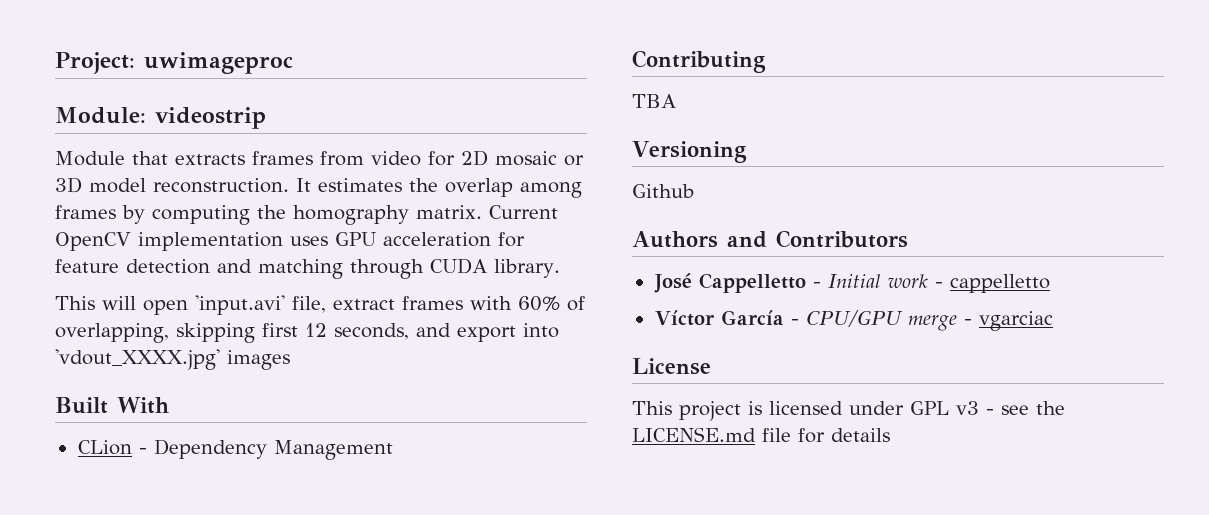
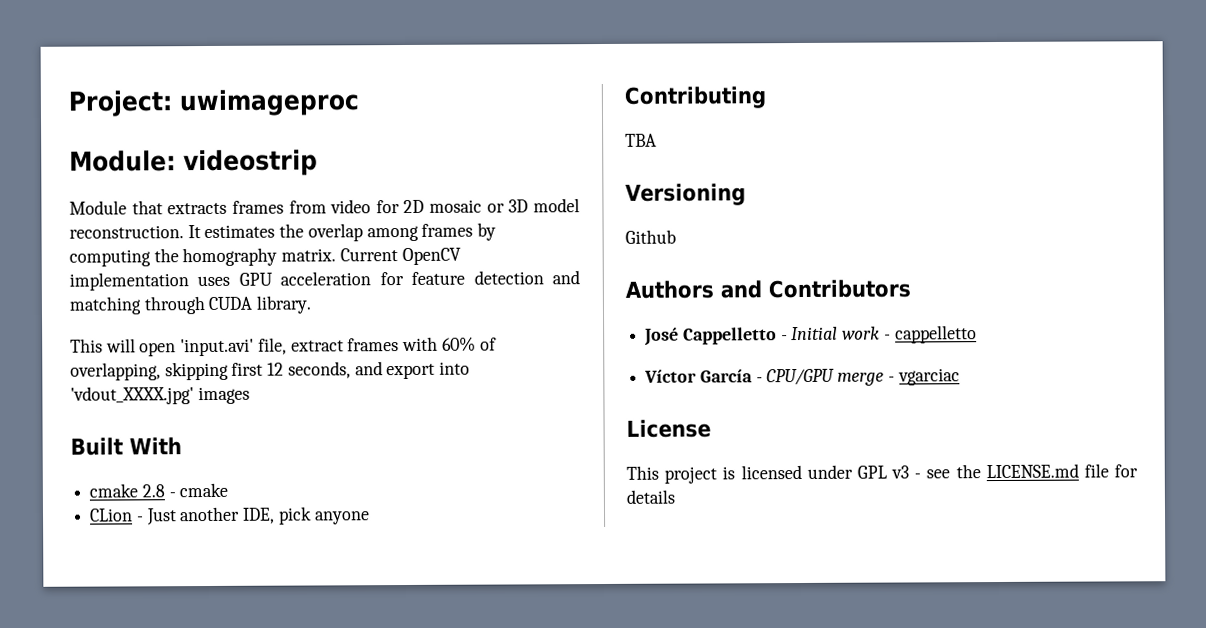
[77,439,393,460] CLion - Dependency Management -> [89,482,229,498] [89,506,370,526] cmake 2.8 - cmake // CLion - Just another IDE, pick anyone

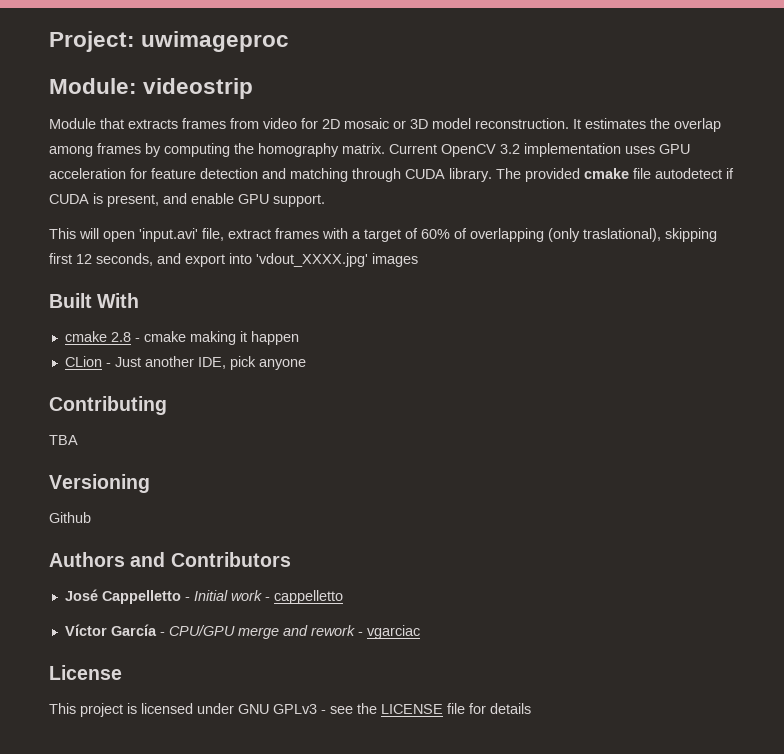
(461, 256) none -> [500,144,520,154] 3.2
(312, 304) none -> [496,168,734,182] [49,193,325,207] The provided cmake file autodetect if CUDA is present, and enable GPU support.
[441,336,497,352] [70,362,161,381] 60% of overlapping, -> [352,228,661,242] a target of 60% of overlapping (only traslational),
(229, 490) none -> [189,331,299,345] making it happen
(885, 379) none -> [282,625,355,636] and rework
[856,465,909,479] GPL v3 -> [238,704,317,714] GNU GPLv3
[985,463,1079,479] LICENSE.md -> [381,704,443,714] LICENSE

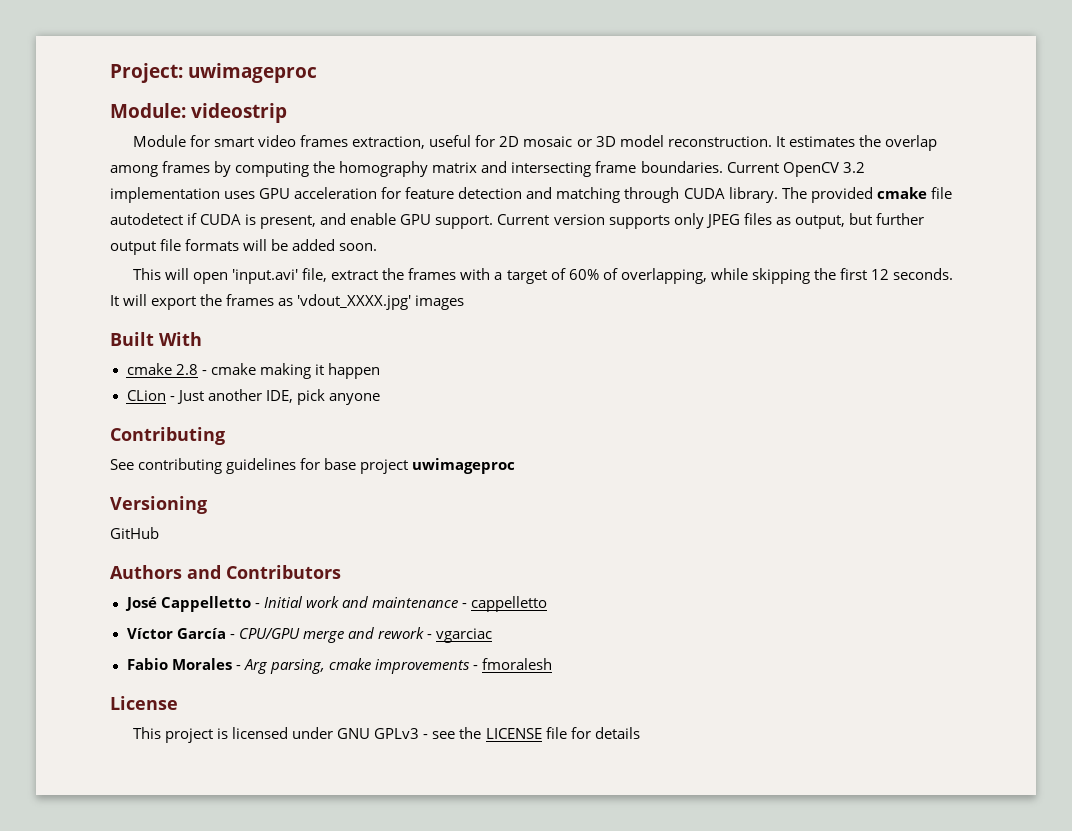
[100,118,297,129] that extracts frames from video -> [190,135,472,149] for smart video frames extraction, useful
[342,143,385,154] matrix. -> [432,161,723,177] matrix and intersecting frame boundaries.
(325, 200) none -> [497,213,924,229] [110,239,378,255] Current version supports only JPEG files as output, but further output file formats will be added soon.
(271, 234) none -> [382,268,405,280] the
[470,228,717,242] [49,253,252,267] overlapping (only traslational), skipping first 12 seconds, and export into -> [620,268,954,284] [110,294,294,310] overlapping, while skipping the first 12 seconds. It will export the frames as
[49,435,78,445] TBA -> [110,458,516,474] See contributing guidelines for base project uwimageproc
[49,512,91,523] Github -> [110,527,159,539] GitHub
(262, 595) none -> [341,596,458,608] and maintenance
(420, 632) none -> [126,658,552,674] // Fabio Morales - Arg parsing, cmake improvements - fmoralesh

